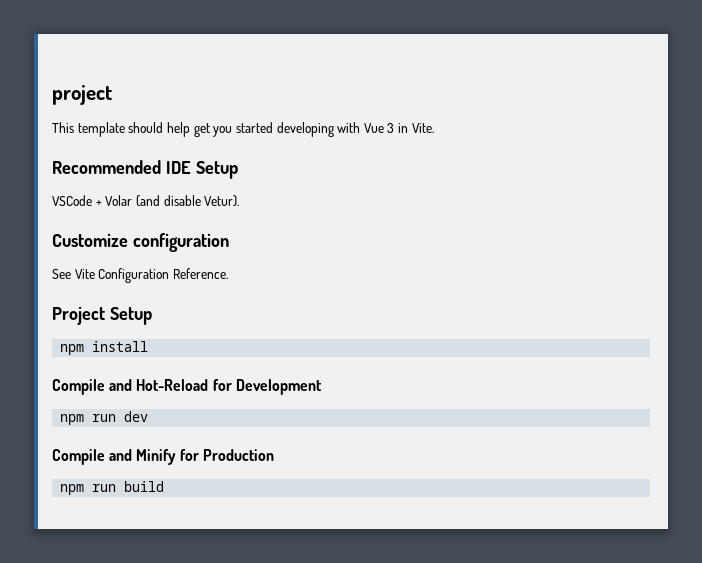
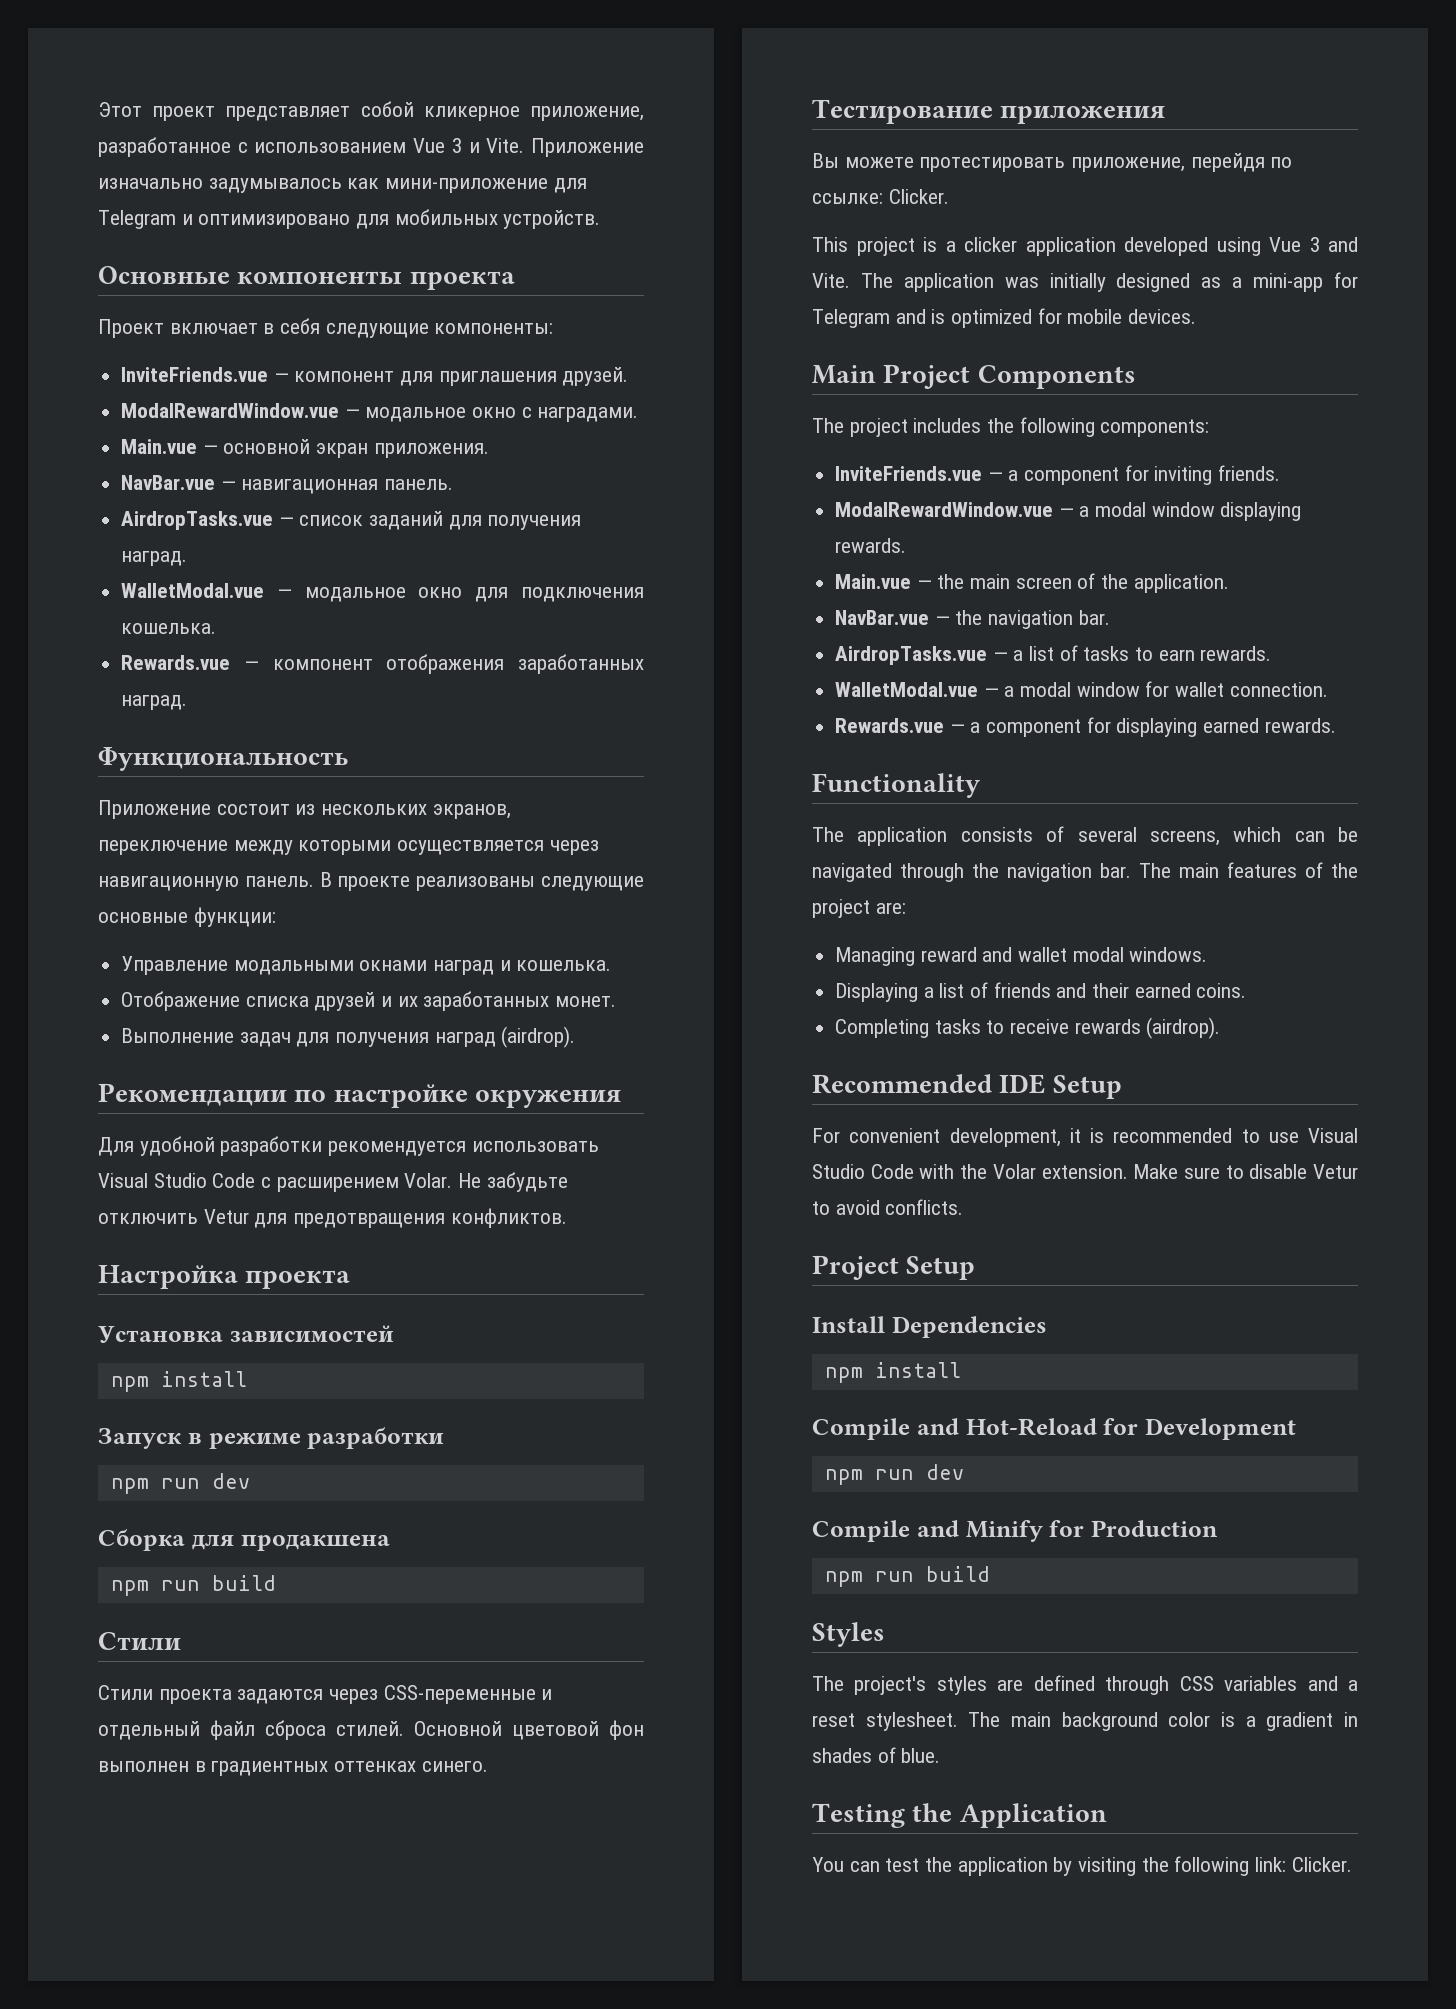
[52,85,112,105] [52,122,434,137] [52,160,238,179] [52,195,240,207] [52,233,229,252] [52,268,228,283] project // This template should help get you started developing with Vue 3 in Vite. // Recommended IDE Setup // VSCode + Volar (and disable Vetur). // Customize configuration // See Vite Configuration Reference. -> [98,101,644,121] [98,137,644,157] [98,178,587,193] [98,209,601,229] [98,266,515,290] [98,318,554,338] [121,367,629,386] [121,403,639,422] [121,439,489,458] [121,475,454,494] [121,511,582,530] [121,551,188,566] [121,583,644,602] [121,623,217,634] [121,654,644,674] [121,695,188,710] [98,747,348,771] [98,800,511,819] [98,840,599,855] [98,872,644,891] [98,907,276,927] [121,956,612,975] [121,991,617,1011] [121,1026,576,1048] [98,1083,621,1108] [98,1136,599,1156] [98,1172,568,1192] [98,1208,567,1228] [98,1265,351,1289] [98,1325,394,1343] [110,1371,247,1392] [98,1427,445,1449] [110,1473,250,1494] [98,1529,390,1551] [110,1575,276,1596] [98,1632,181,1650] [98,1685,553,1704] [98,1720,644,1740] [98,1761,488,1776] [812,99,1166,124] [812,153,1293,172] [812,189,949,204] [812,237,1358,256] [812,272,1358,292] [812,308,1197,328] [812,364,1136,389] [812,417,1210,437] [835,465,1281,485] [835,502,1302,521] [835,538,907,553] [835,573,1229,593] [835,610,1110,629] [835,645,1272,665] [835,681,1328,697] [835,717,1336,737] [812,773,980,798] [812,826,1358,846] [812,862,1358,882] [812,899,906,918] [835,947,1208,966] [835,982,1247,1002] [835,1017,1221,1039] [812,1074,1122,1099] [812,1128,1358,1147] [812,1164,1358,1179] [812,1199,964,1215] Этот проект представляет собой кликерное приложение, разработанное с использованием Vue 3 и Vite. Приложение изначально задумывалось как мини-приложение для Telegram и оптимизировано для мобильных устройств. // Основные компоненты проекта // Проект включает в себя следующие компоненты: // InviteFriends.vue — компонент для приглашения друзей. // ModalRewardWindow.vue — модальное окно с наградами. // Main.vue — основной экран приложения. // NavBar.vue — навигационная панель. // AirdropTasks.vue — список заданий для получения наград. // WalletModal.vue — модальное окно для подключения кошелька. // Rewards.vue — компонент отображения заработанных наград. // Функциональность // Приложение состоит из нескольких экранов, переключение между которыми осуществляется через навигационную панель. В проекте реализованы следующие основные функции: // Управление модальными окнами наград и кошелька. // Отображение списка друзей и их заработанных монет. // Выполнение задач для получения наград (airdrop). // Рекомендации по настройке окружения // Для удобной разработки рекомендуется использовать Visual Studio Code с расширением Volar. Не забудьте отключить Vetur для предотвращения конфликтов. // Настройка проекта // Установка зависимостей // npm install // Запуск в режиме разработки // npm run dev // Сборка для продакшена // npm run build // Стили // Стили проекта задаются через CSS-переменные и отдельный файл сброса стилей. Основной цветовой фон выполнен в градиентных оттенках синего. // Тестирование приложения // Вы можете протестировать приложение, перейдя по ссылке: Clicker. // This project is a clicker application developed using Vue 3 and Vite. The application was initially designed as a mini-app for Telegram and is optimized for mobile devices. // Main Project Components // The project includes the following components: // InviteFriends.vue — a component for inviting friends. // ModalRewardWindow.vue — a modal window displaying rewards. // Main.vue — the main screen of the application. // NavBar.vue — the navigation bar. // AirdropTasks.vue — a list of tasks to earn rewards. // WalletModal.vue — a modal window for wallet connection. // Rewards.vue — a component for displaying earned rewards. // Functionality // The application consists of several screens, which can be navigated through the navigation bar. The main features of the project are: // Managing reward and wallet modal windows. // Displaying a list of friends and their earned coins. // Completing tasks to receive rewards (airdrop). // Recommended IDE Setup // For convenient development, it is recommended to use Visual Studio Code with the Volar extension. Make sure to disable Vetur to avoid conflicts.
(152, 316) none -> [812,1316,1047,1338] // Install Dependencies
(165, 486) none -> [812,1622,885,1647] [812,1675,1358,1695] [812,1712,1358,1731] [812,1747,941,1763] [812,1803,1107,1828] [812,1856,1352,1876] // Styles // The project's styles are defined through CSS variables and a reset stylesheet. The main background color is a gradient in shades of blue. // Testing the Application // You can test the application by visiting the following link: Clicker.

